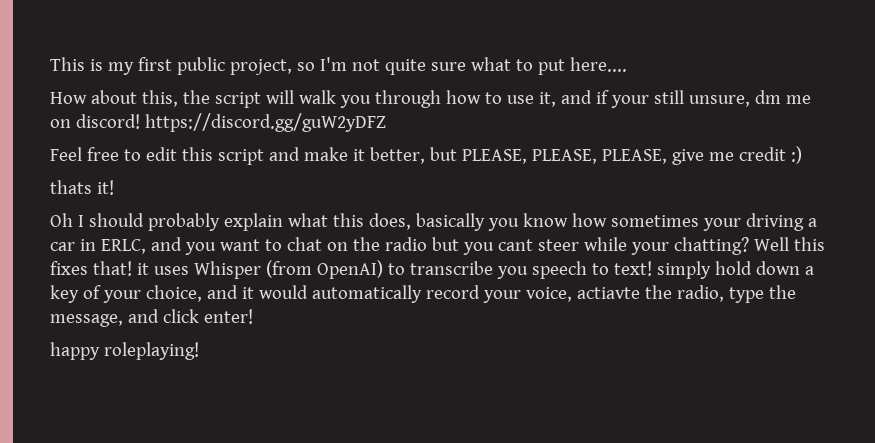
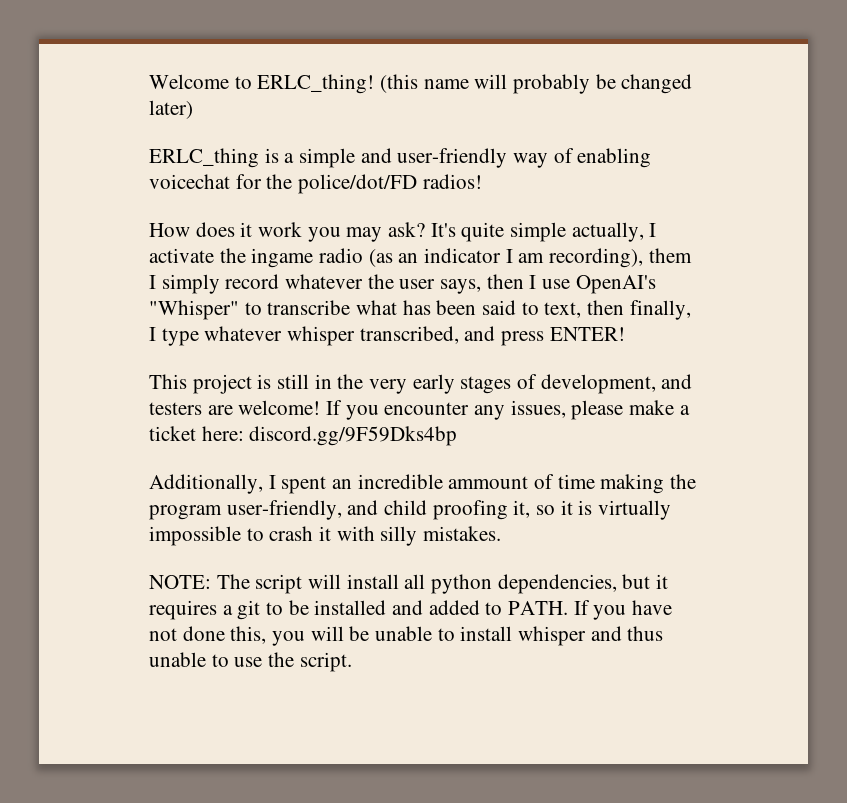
[50,57,627,75] [50,90,811,108] [50,113,386,132] [50,146,802,165] [50,180,114,195] [50,213,817,231] [50,237,825,255] [50,260,814,279] [50,285,796,303] [50,309,253,327] [50,342,199,360] This is my first public project, so I'm not quite sure what to put here.... // How about this, the script will walk you through how to use it, and if your still unsure, dm me on discord! https://discord.gg/guW2yDFZ // Feel free to edit this script and make it better, but PLEASE, PLEASE, PLEASE, give me credit :) // thats it! // Oh I should probably explain what this does, basically you know how sometimes your driving a car in ERLC, and you want to chat on the radio but you cant steer while your chatting? Well this fixes that! it uses Whisper (from OpenAI) to transcribe you speech to text! simply hold down a key of your choice, and it would automatically record your voice, actiavte the radio, type the message, and click enter! // happy roleplaying! -> [149,74,693,94] [149,100,193,119] [149,148,652,168] [149,174,482,194] [149,222,657,242] [149,248,692,268] [149,274,656,294] [149,300,691,320] [149,326,625,346] [149,374,693,394] [149,400,690,420] [149,426,458,446] [149,474,697,494] [149,500,672,520] [149,526,502,546] [149,574,669,594] [149,600,673,620] [149,626,664,646] [149,652,352,672] Welcome to ERLC_thing! (this name will probably be changed later) // ERLC_thing is a simple and user-friendly way of enabling voicechat for the police/dot/FD radios! // How does it work you may ask? It's quite simple actually, I activate the ingame radio (as an indicator I am recording), them I simply record whatever the user says, then I use OpenAI's "Whisper" to transcribe what has been said to text, then finally, I type whatever whisper transcribed, and press ENTER! // This project is still in the very early stages of development, and testers are welcome! If you encounter any issues, please make a ticket here: discord.gg/9F59Dks4bp // Additionally, I spent an incredible ammount of time making the program user-friendly, and child proofing it, so it is virtually impossible to crash it with silly mistakes. // NOTE: The script will install all python dependencies, but it requires a git to be installed and added to PATH. If you have not done this, you will be unable to install whisper and thus unable to use the script.

